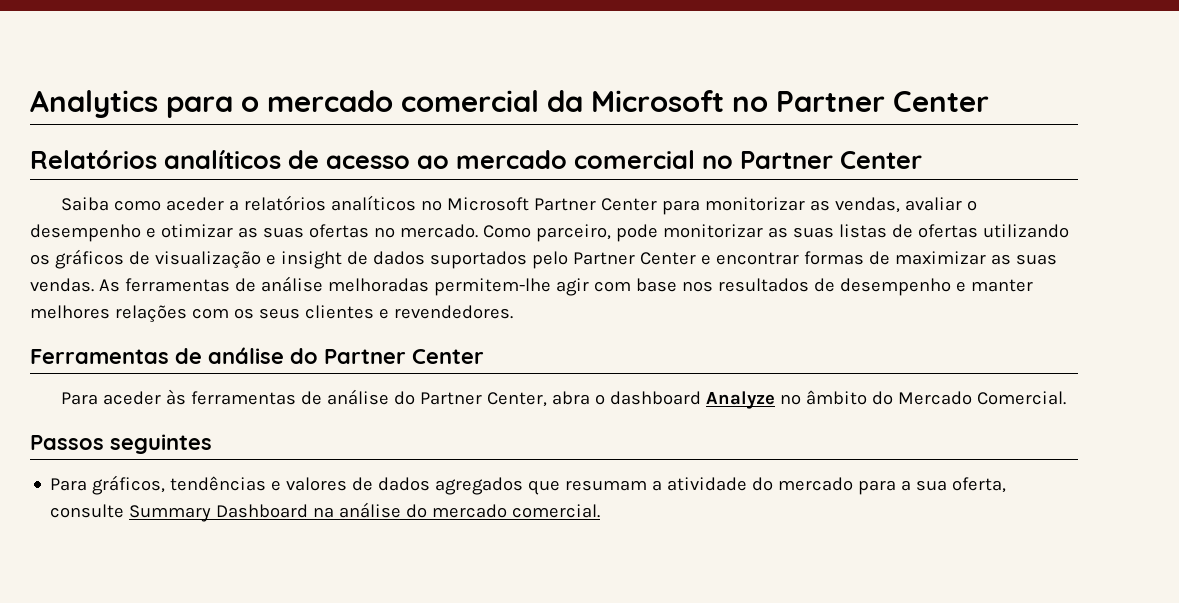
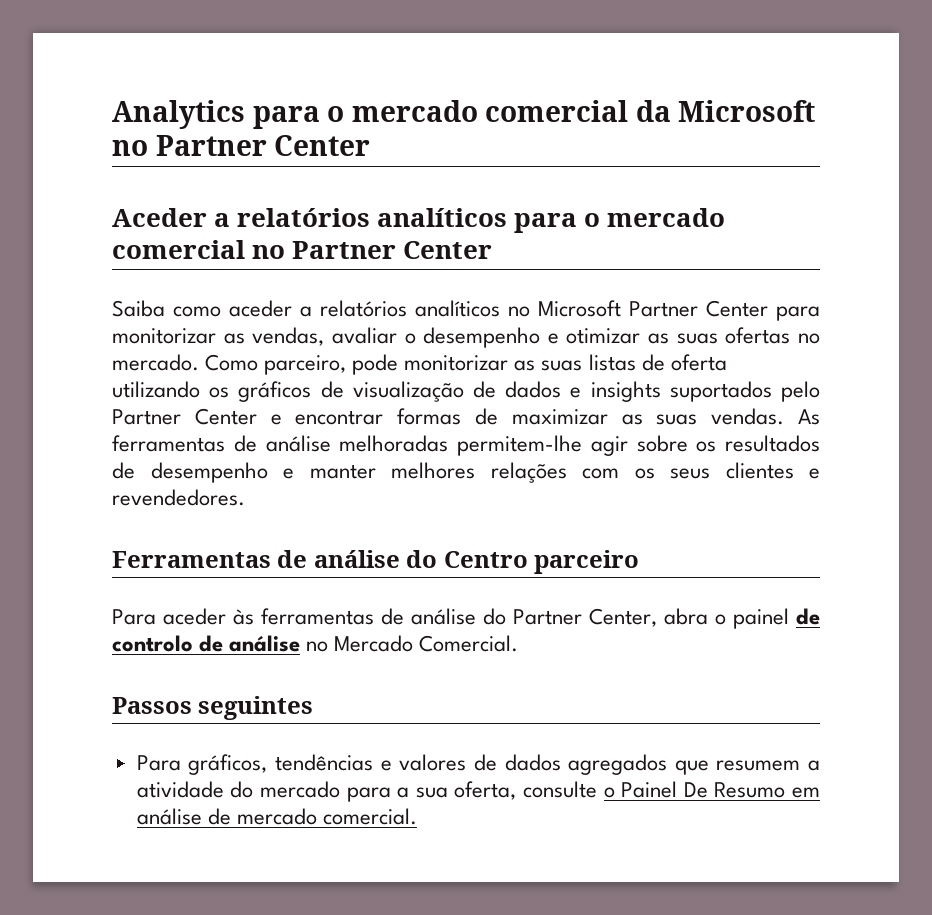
[30,150,449,169] Relatórios analíticos de acesso ao -> [112,208,601,233] Aceder a relatórios analíticos para o
[917,224,978,238] ofertas -> [670,354,727,371] oferta
[265,251,425,269] e insight de dados -> [472,381,661,402] de dados e insights
[593,278,713,292] com base nos -> [636,435,717,452] sobre os
[324,349,484,364] Partner Center -> [443,550,640,574] Centro parceiro
[610,390,894,409] dashboard Analyze no âmbito do -> [733,608,820,629] [112,635,329,652] painel de controlo de análise no
[565,480,648,491] resumam -> [716,760,801,771] resumem
[129,502,428,522] Summary Dashboard na análise do -> [603,781,820,798] [136,808,231,825] o Painel De Resumo em análise de

